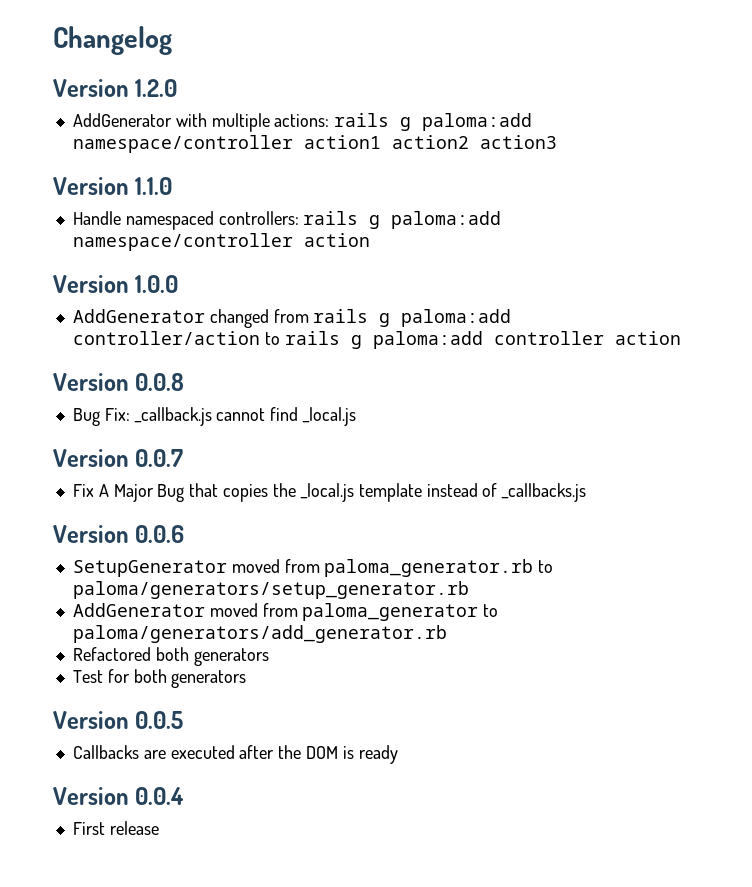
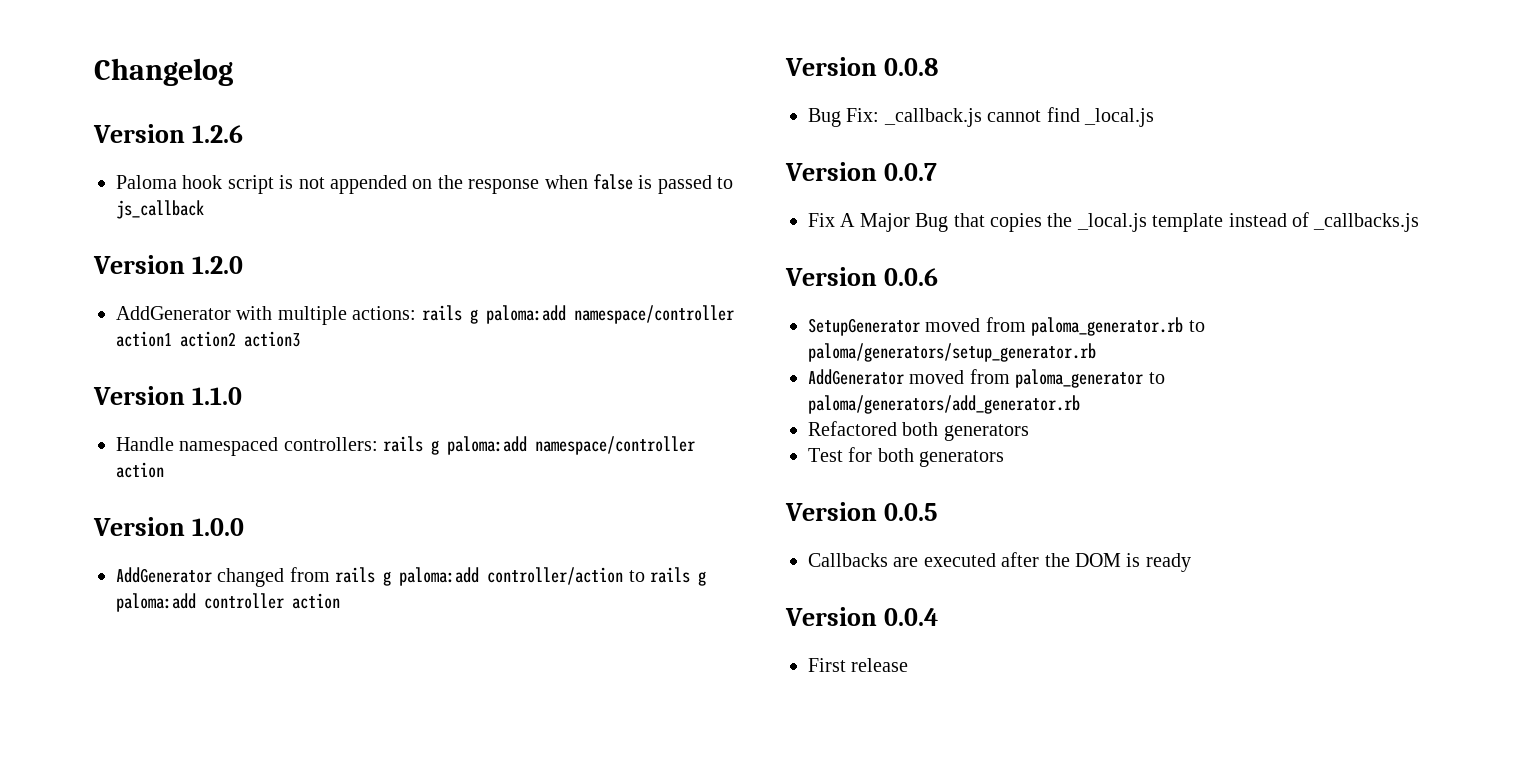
(172, 40) none -> [93,124,243,143] [116,174,734,194] [116,200,204,219] // Version 1.2.6 // Paloma hook script is not appended on the response when false is passed to js_callback

